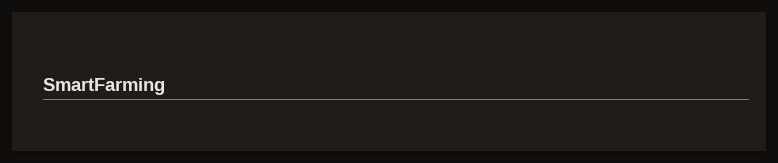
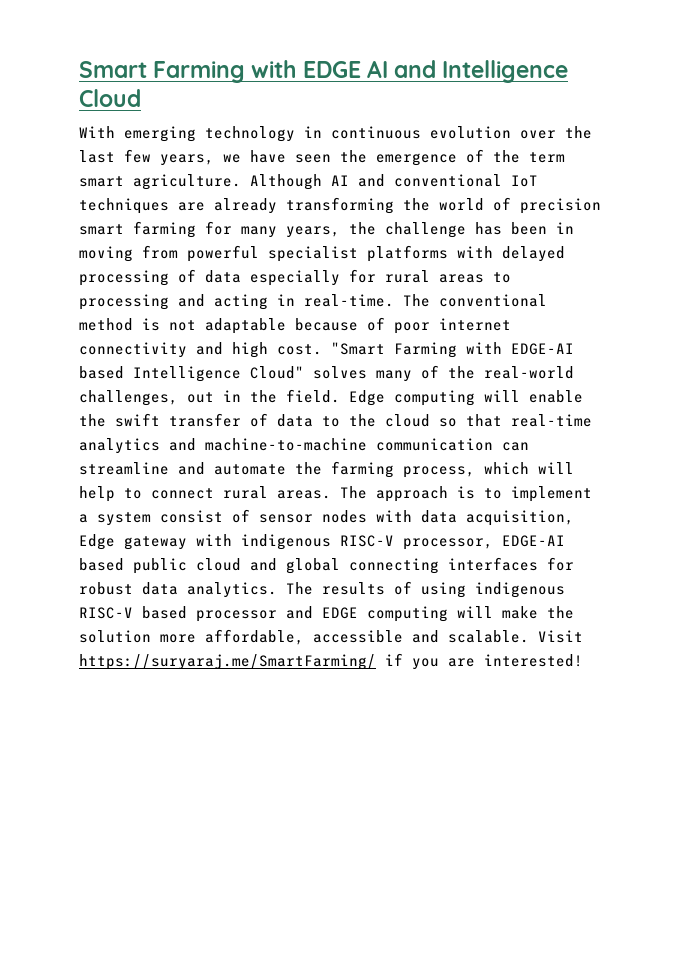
[43,78,165,95] SmartFarming -> [79,60,569,83] [79,89,141,107] [79,126,592,142] [79,149,565,166] [79,174,538,190] [79,197,601,214] [79,221,574,238] [79,245,565,262] [79,269,511,286] [79,294,547,310] [79,317,511,334] [79,342,574,358] [79,365,574,382] [79,389,583,406] [79,413,592,427] [79,438,529,454] [79,461,574,478] [79,486,592,502] [79,509,574,526] [79,534,565,550] [79,557,574,574] [79,581,565,598] [79,606,574,622] [79,629,583,645] [79,653,583,670] Smart Farming with EDGE AI and Intelligence Cloud // With emerging technology in continuous evolution over the last few years, we have seen the emergence of the term smart agriculture. Although AI and conventional IoT techniques are already transforming the world of precision smart farming for many years, the challenge has been in moving from powerful specialist platforms with delayed processing of data especially for rural areas to processing and acting in real-time. The conventional method is not adaptable because of poor internet connectivity and high cost. "Smart Farming with EDGE-AI based Intelligence Cloud" solves many of the real-world challenges, out in the field. Edge computing will enable the swift transfer of data to the cloud so that real-time analytics and machine-to-machine communication can streamline and automate the farming process, which will help to connect rural areas. The approach is to implement a system consist of sensor nodes with data acquisition, Edge gateway with indigenous RISC-V processor, EDGE-AI based public cloud and global connecting interfaces for robust data analytics. The results of using indigenous RISC-V based processor and EDGE computing will make the solution more affordable, accessible and scalable. Visit https://suryaraj.me/SmartFarming/ if you are interested!

